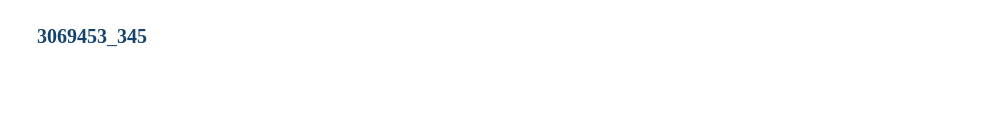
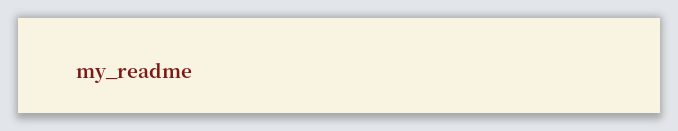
[37,29,147,47] 3069453_345 -> [76,62,192,83] my_readme

